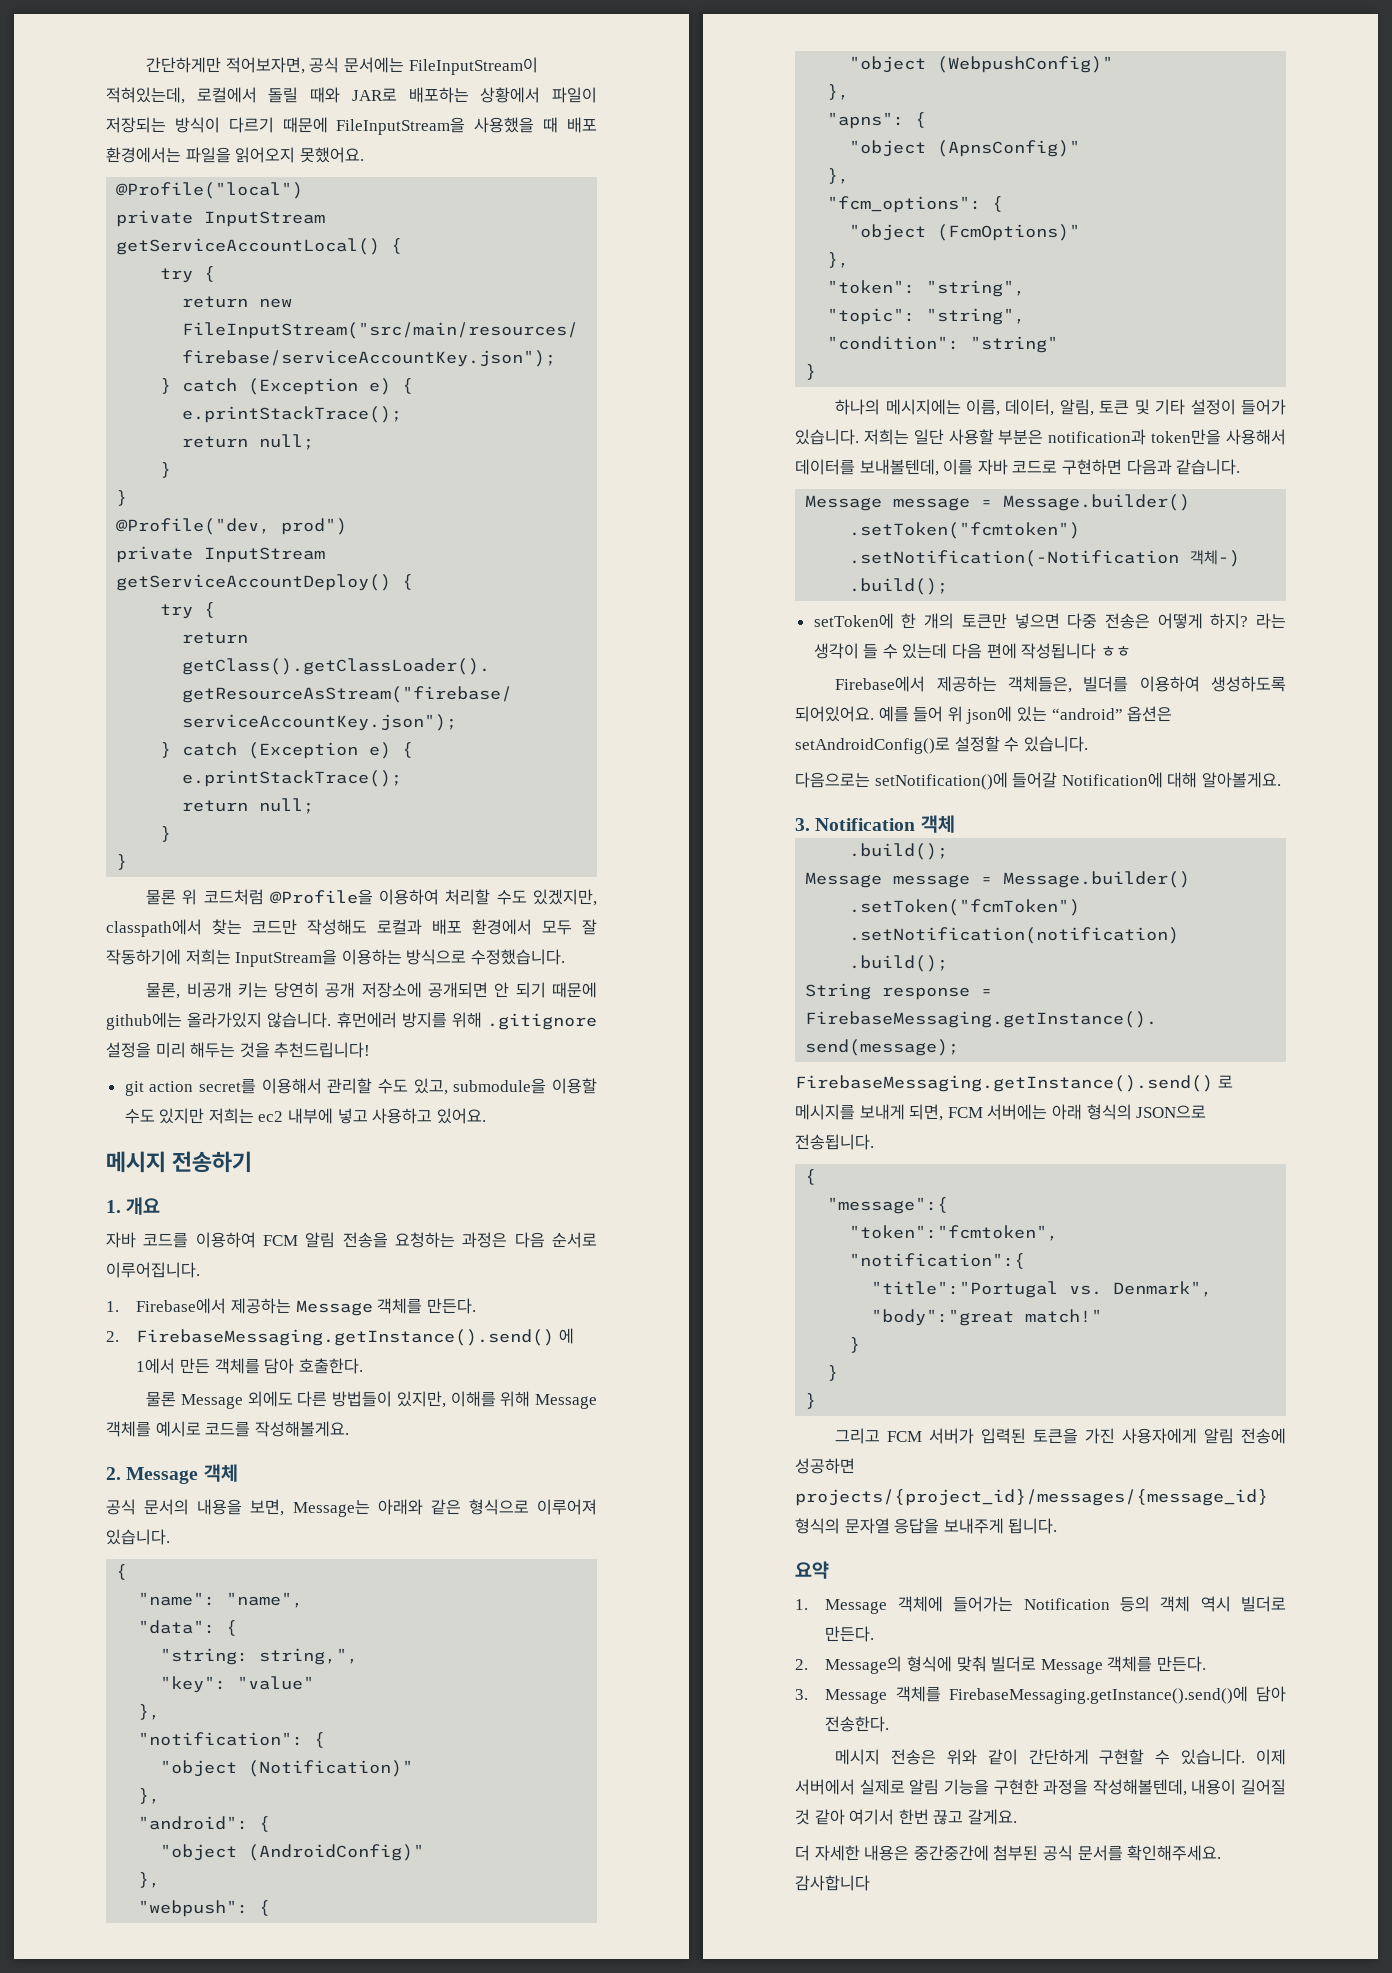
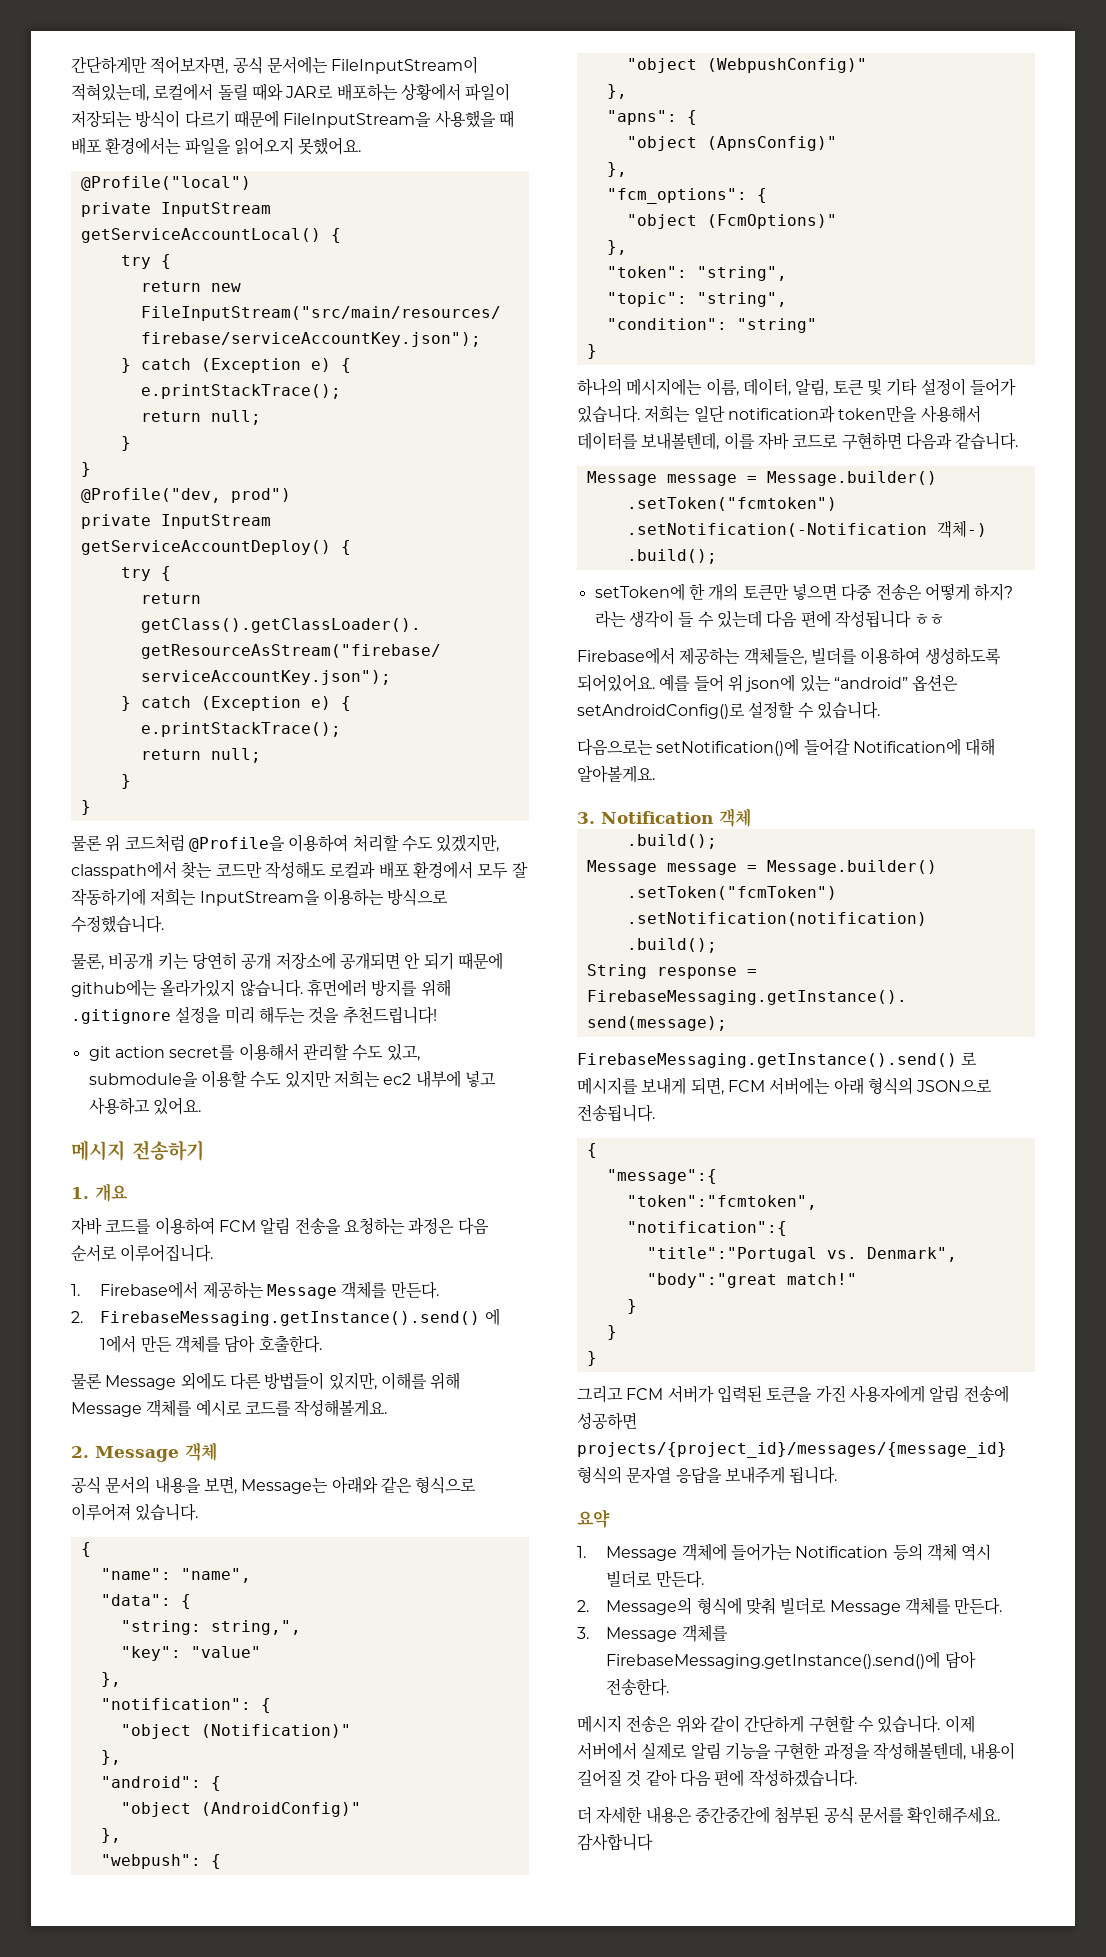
[948,429,1044,445] 사용할 부분은 -> (725, 413) none
[849,1809,1017,1825] 여기서 한번 끊고 갈게요. -> [679,1769,857,1787] 다음 편에 작성하겠습니다.

